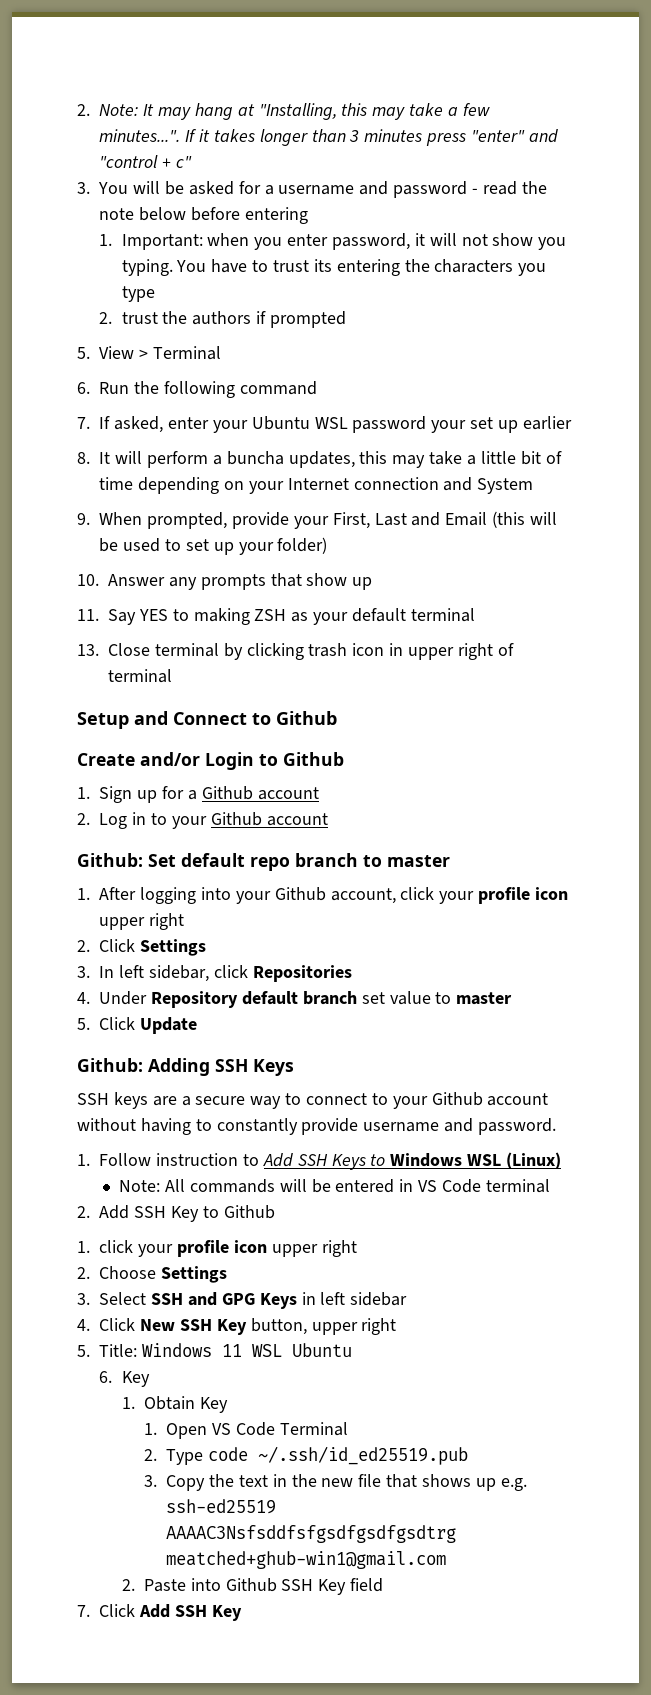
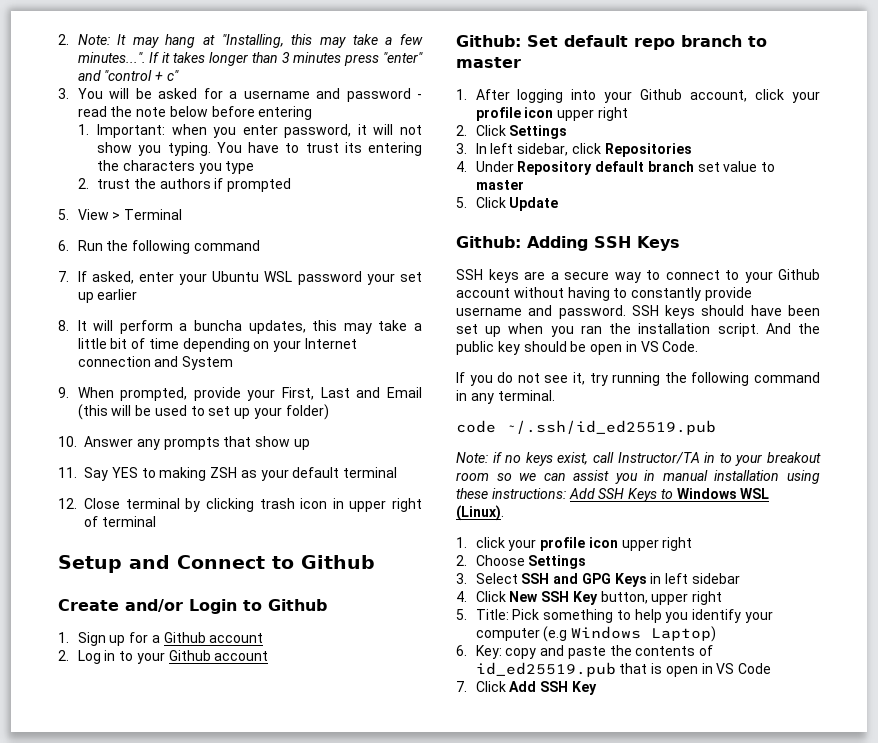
[77,644,99,656] 13. -> [58,498,77,509] 12.
[77,1153,259,1166] // 1. Follow instruction to -> [631,305,820,319] [456,323,820,337] [456,341,699,355] [456,372,820,386] [456,390,555,404] [456,420,716,435] [456,452,821,466] [456,470,820,484] [456,488,566,499] SSH keys should have been set up when you ran the installation script. And the public key should be open in VS Code. // If you do not see it, try running the following command in any terminal. // code ~/.ssh/id_ed25519.pub // Note: if no keys exist, call Instructor/TA in to your breakout room so we can assist you in manual installation using these instructions:
[506,1152,562,1169] [119,1179,550,1193] [77,1205,275,1222] (Linux) // Note: All commands will be entered in VS Code terminal // 2. Add SSH Key to Github -> [456,505,504,521] (Linux).
[142,1343,353,1357] [99,1371,150,1387] [121,1396,228,1413] [143,1422,348,1439] [143,1446,468,1465] [143,1474,527,1491] [166,1499,277,1514] [166,1525,457,1543] [166,1551,447,1569] [121,1578,384,1595] Windows 11 WSL Ubuntu // 6. Key // 1. Obtain Key // 1. Open VS Code Terminal // 2. Type code ~/.ssh/id_ed25519.pub // 3. Copy the text in the new file that shows up e.g. ssh-ed25519 AAAAC3Nsfsddfsfgsdfgsdfgsdtrg meatched+ghub-win1@gmail.com // 2. Paste into Github SSH Key field -> [512,609,773,623] [475,626,717,642] [456,645,714,659] [475,662,772,677] Pick something to help you identify your computer (e.g Windows Laptop) // 6. Key: copy and paste the contents of id_ed25519.pub that is open in VS Code

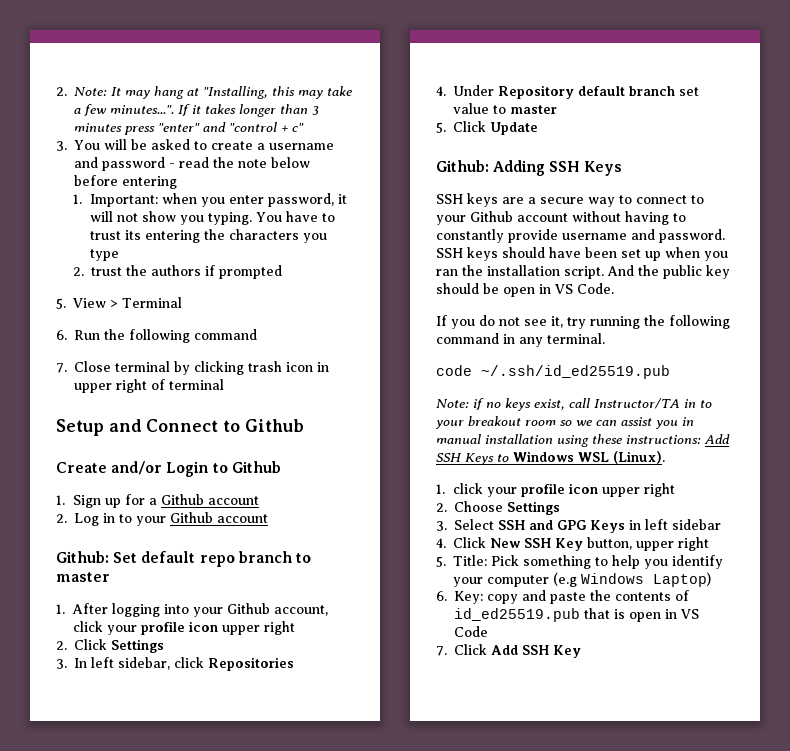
[203,88,223,99] for -> [194,141,253,150] to create
[77,271,422,285] [77,289,138,303] [58,320,423,334] [77,338,357,352] [77,356,234,370] [58,387,423,401] [77,404,329,420] [58,436,310,450] [58,467,398,481] [58,498,77,509] If asked, enter your Ubuntu WSL password your set up earlier // 8. It will perform a buncha updates, this may take a little bit of time depending on your Internet connection and System // 9. When prompted, provide your First, Last and Email (this will be used to set up your folder) // 10. Answer any prompts that show up // 11. Say YES to making ZSH as your default terminal // 12. -> (67, 368) none

